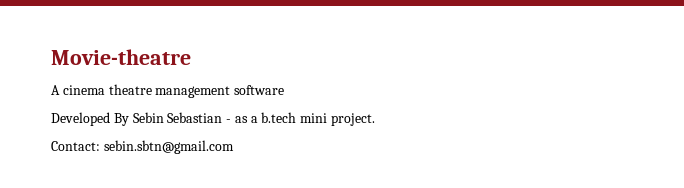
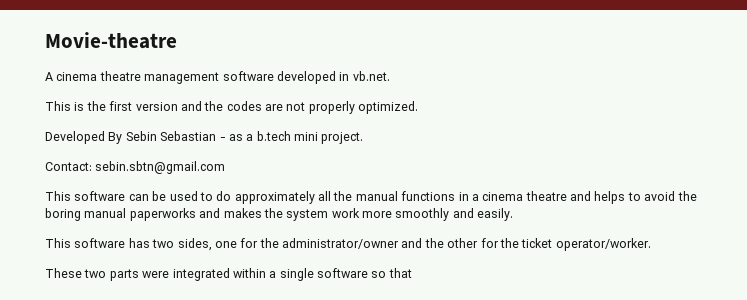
(285, 90) none -> [276,71,390,84] [45,101,419,114] developed in vb.net. // This is the first version and the codes are not properly optimized.
(234, 147) none -> [45,191,697,204] [45,208,514,221] [45,238,651,251] [45,268,412,281] // This software can be used to do approximately all the manual functions in a cinema theatre and helps to avoid the boring manual paperworks and makes the system work more smoothly and easily. // This software has two sides, one for the administrator/owner and the other for the ticket operator/worker. // These two parts were integrated within a single software so that

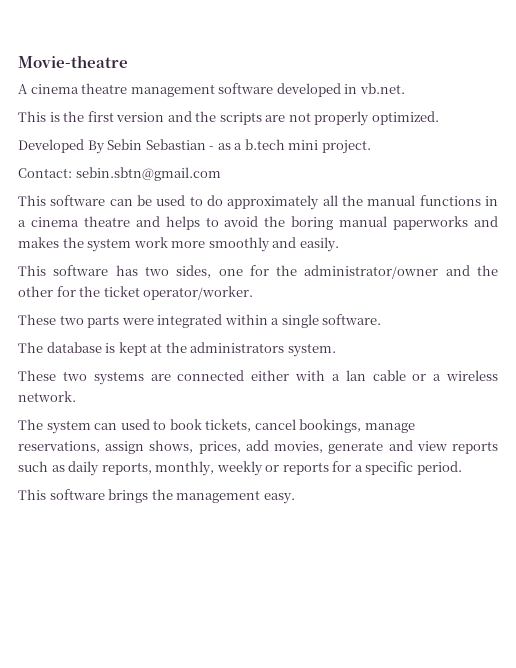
[226,101,262,111] codes -> [219,112,262,125] scripts
[317,268,412,278] software so that -> [322,314,382,325] [18,342,336,357] [18,370,498,385] [18,391,76,402] [18,419,415,434] [18,440,499,454] [18,461,462,476] [18,489,295,504] software. // The database is kept at the administrators system. // These two systems are connected either with a lan cable or a wireless network. // The system can used to book tickets, cancel bookings, manage reservations, assign shows, prices, add movies, generate and view reports such as daily reports, monthly, weekly or reports for a specific period. // This software brings the management easy.

